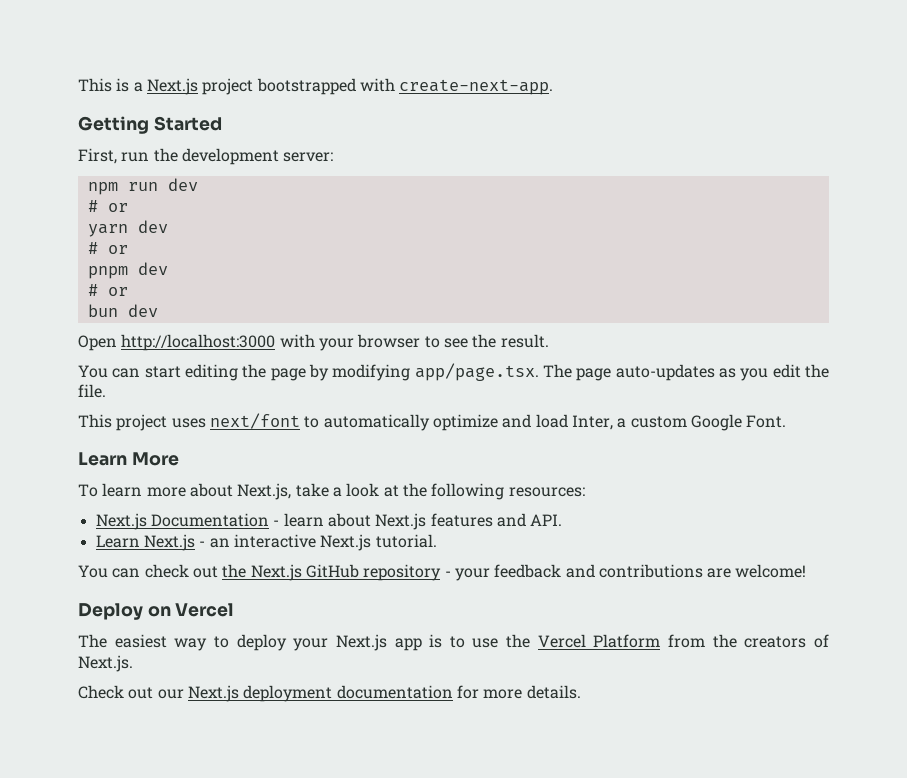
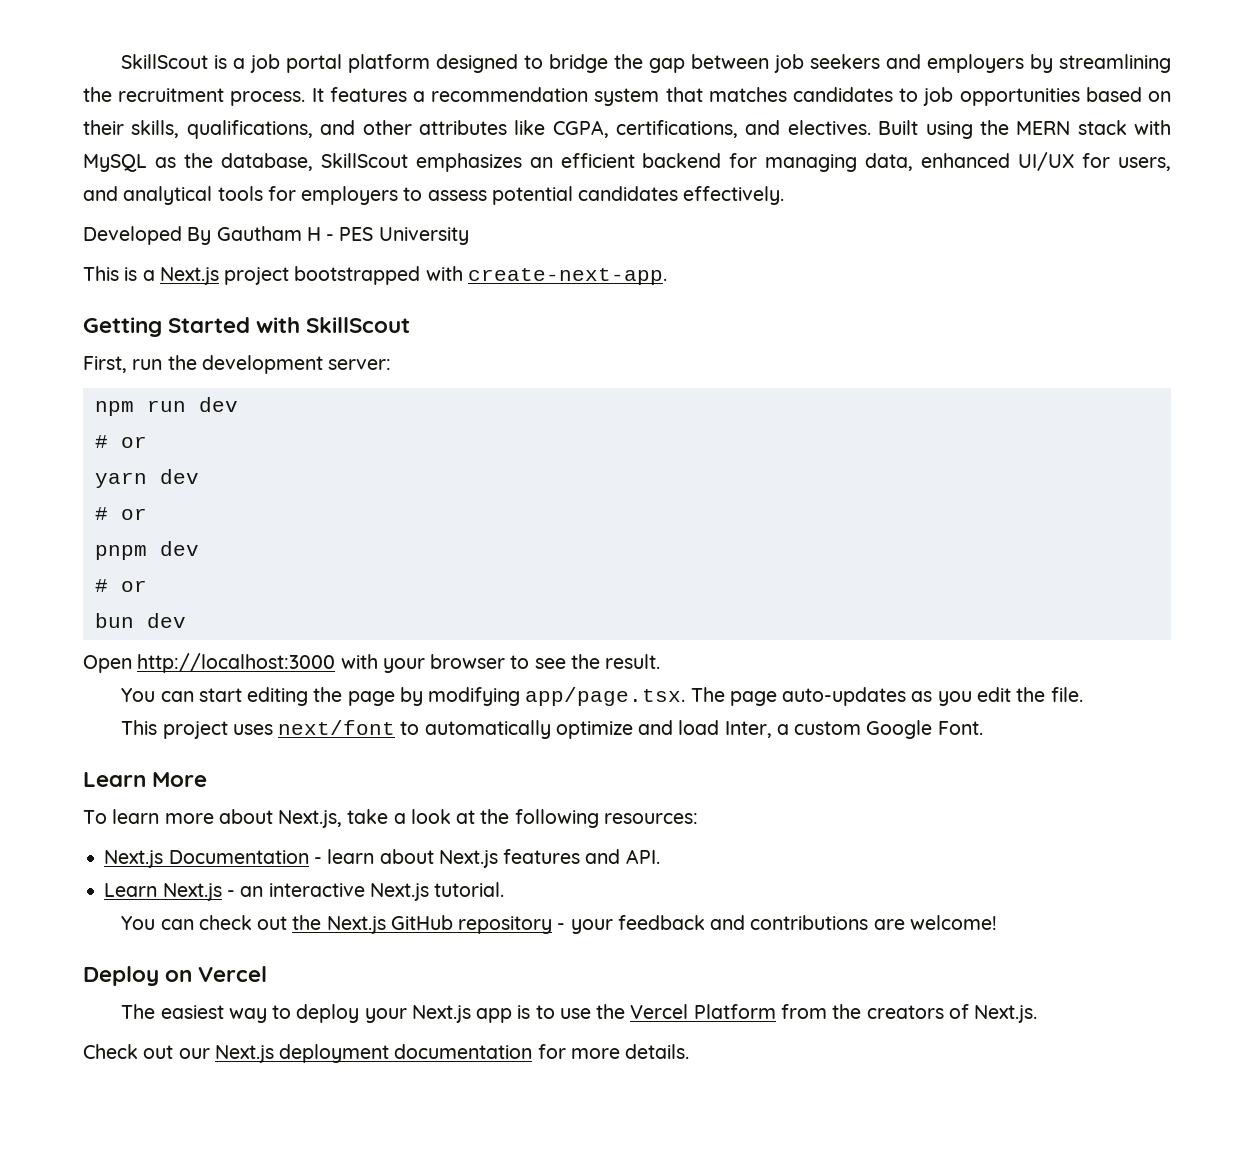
(78, 85) none -> [121,54,1171,73] [83,87,1172,106] [83,120,1171,139] [83,152,1172,172] [83,186,785,205] [83,226,469,245] SkillScout is a job portal platform designed to bridge the gap between job seekers and employers by streamlining the recruitment process. It features a recommendation system that matches candidates to job opportunities based on their skills, qualifications, and other attributes like CGPA, certifications, and electives. Built using the MERN stack with MySQL as the database, SkillScout emphasizes an efficient backend for managing data, enhanced UI/UX for users, and analytical tools for employers to assess potential candidates effectively. // Developed By Gautham H - PES University //
(222, 123) none -> [256,317,411,333] with SkillScout

